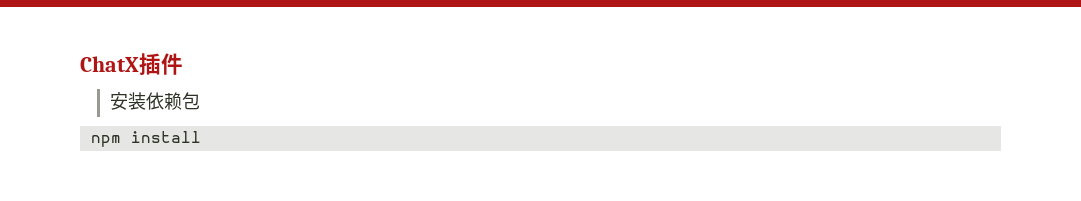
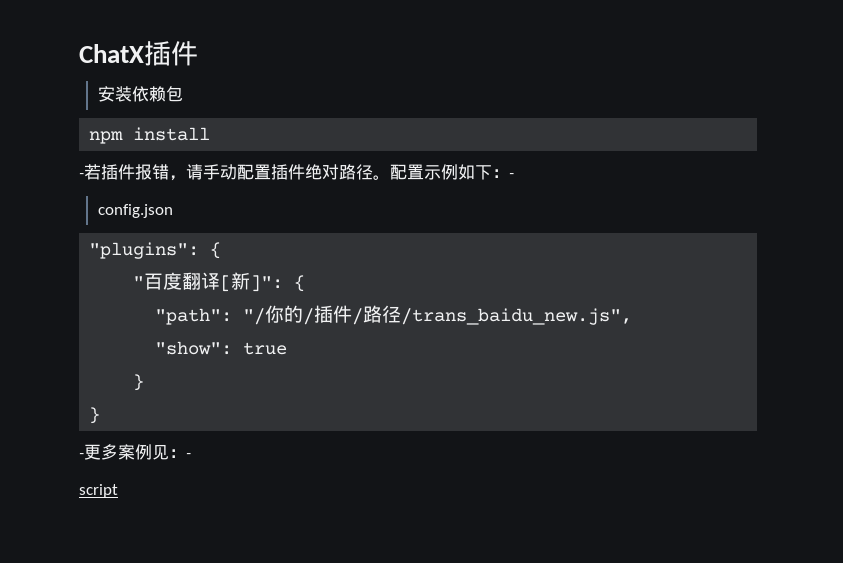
(201, 137) none -> [79,164,514,181] [97,204,173,218] [89,242,222,259] [133,272,306,292] [155,305,633,325] [155,341,288,355] [133,374,145,391] [89,407,101,424] [79,444,191,460] [79,484,118,498] // -若插件报错，请手动配置插件绝对路径。配置示例如下：- // config.json // "plugins": { // "百度翻译[新]": { // "path": "/你的/插件/路径/trans_baidu_new.js", // "show": true // } // } // -更多案例见：- // script

